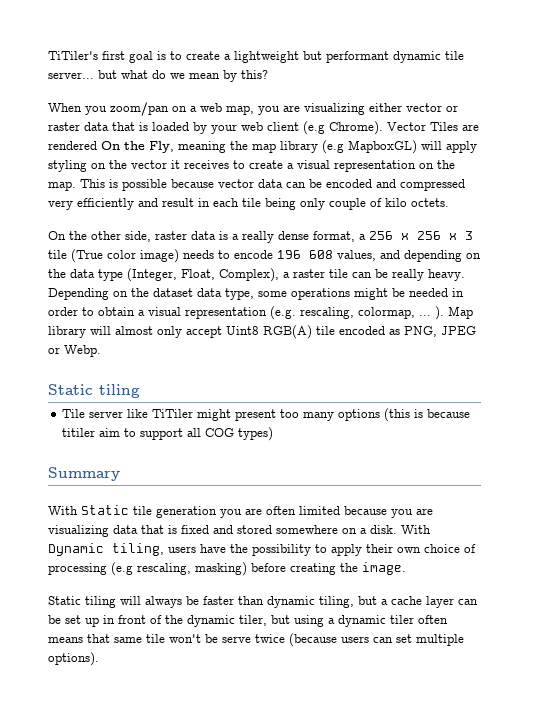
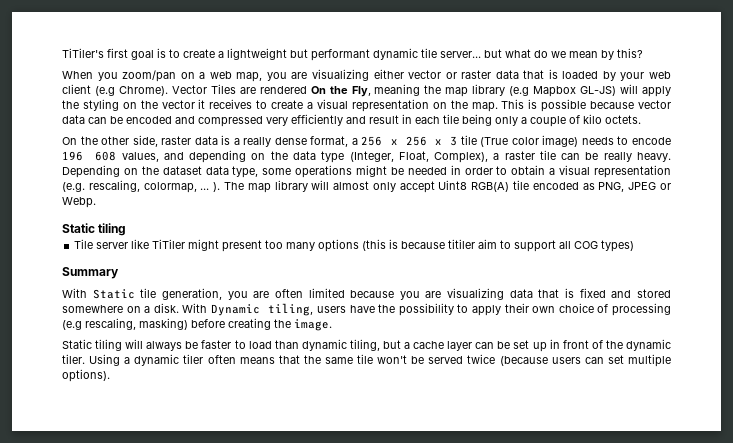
[348,140,417,154] MapboxGL) -> [533,86,617,97] Mapbox GL-JS)
(477, 147) none -> [62,100,79,109] the
(325, 204) none -> [521,117,527,124] a
[448,306,473,319] Map -> [223,182,271,193] The map
[156,506,217,518] generation -> [161,288,222,300] generation,
(234, 600) none -> [234,340,272,349] to load
[239,615,324,627] tiler, but using -> [62,354,121,366] tiler. Using
(110, 638) none -> [303,355,321,364] the
[222,636,251,643] serve -> [428,356,464,364] served

